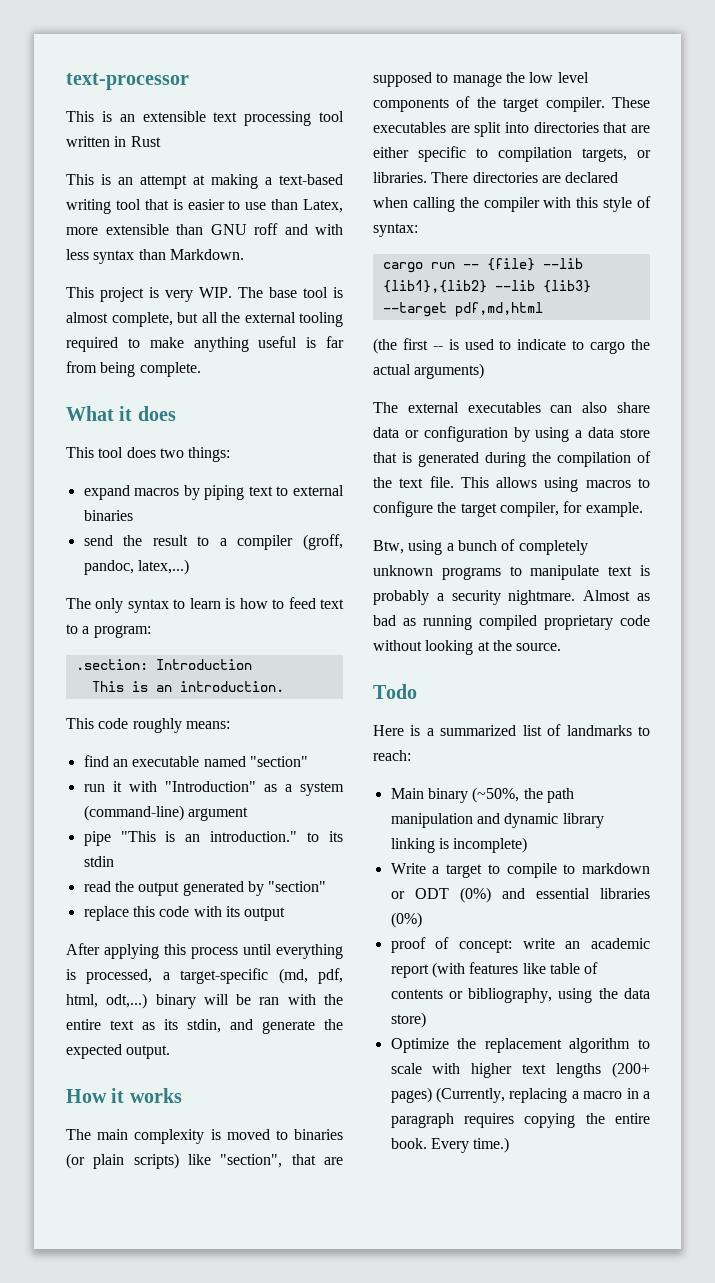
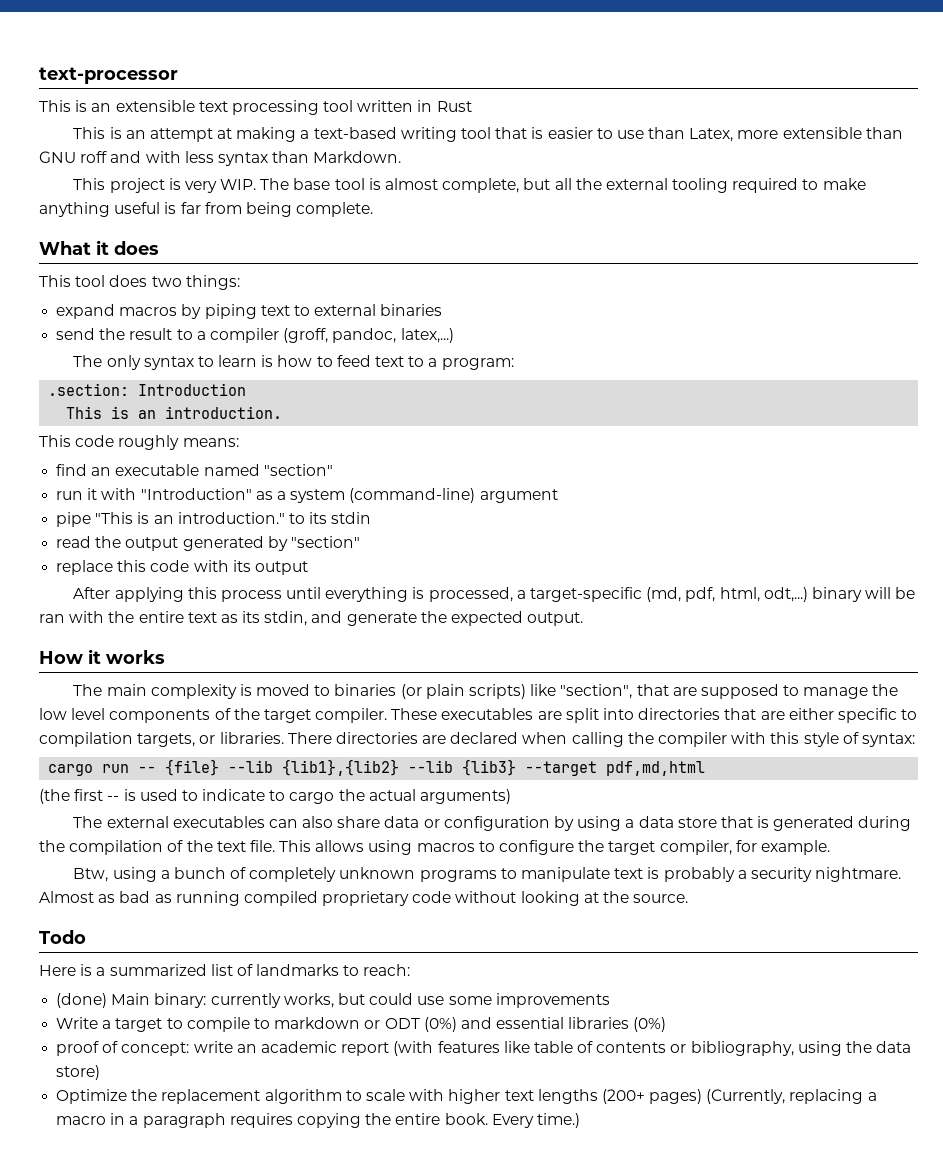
[390,787,574,803] [390,813,604,828] [390,837,528,853] Main binary (~50%, the path manipulation and dynamic library linking is incomplete) -> [56,993,610,1008] (done) Main binary: currently works, but could use some improvements

